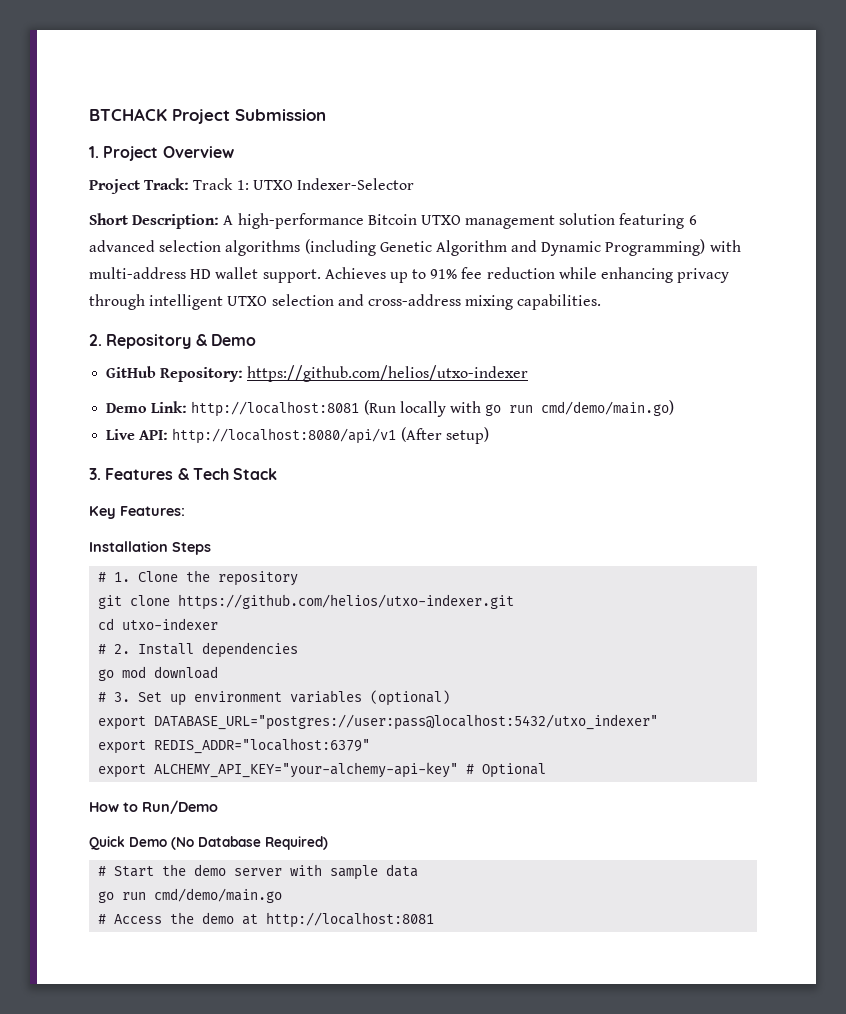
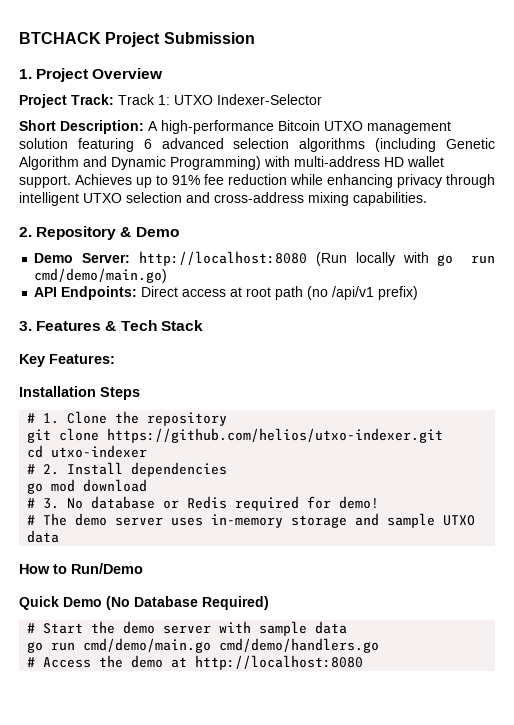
[106,365,529,382] [106,401,360,417] // GitHub Repository: https://github.com/helios/utxo-indexer // Demo Link: http://localhost:8081 -> [34,251,308,266] // Demo Server: http://localhost:8080
[106,427,489,444] Live API: http://localhost:8080/api/v1 (After setup) -> [34,286,419,300] API Endpoints: Direct access at root path (no /api/v1 prefix)
[138,690,451,706] [98,714,659,730] [98,738,371,754] [98,762,547,778] Set up environment variables (optional) // export DATABASE_URL="postgres://user:pass@localhost:5432/utxo_indexer" // export REDIS_ADDR="localhost:6379" // export ALCHEMY_API_KEY="your-alchemy-api-key" # Optional -> [67,496,380,511] [27,513,476,528] [27,530,60,543] No database or Redis required for demo! // # The demo server uses in-memory storage and sample UTXO data
(283, 895) none -> [219,638,380,653] cmd/demo/handlers.go
[266,912,435,928] http://localhost:8081 -> [195,655,364,670] http://localhost:8080

